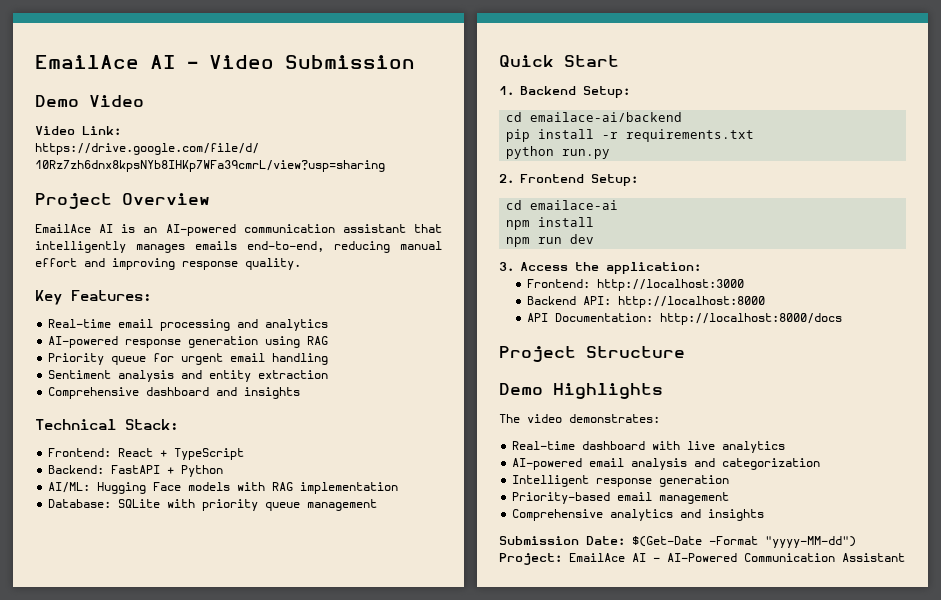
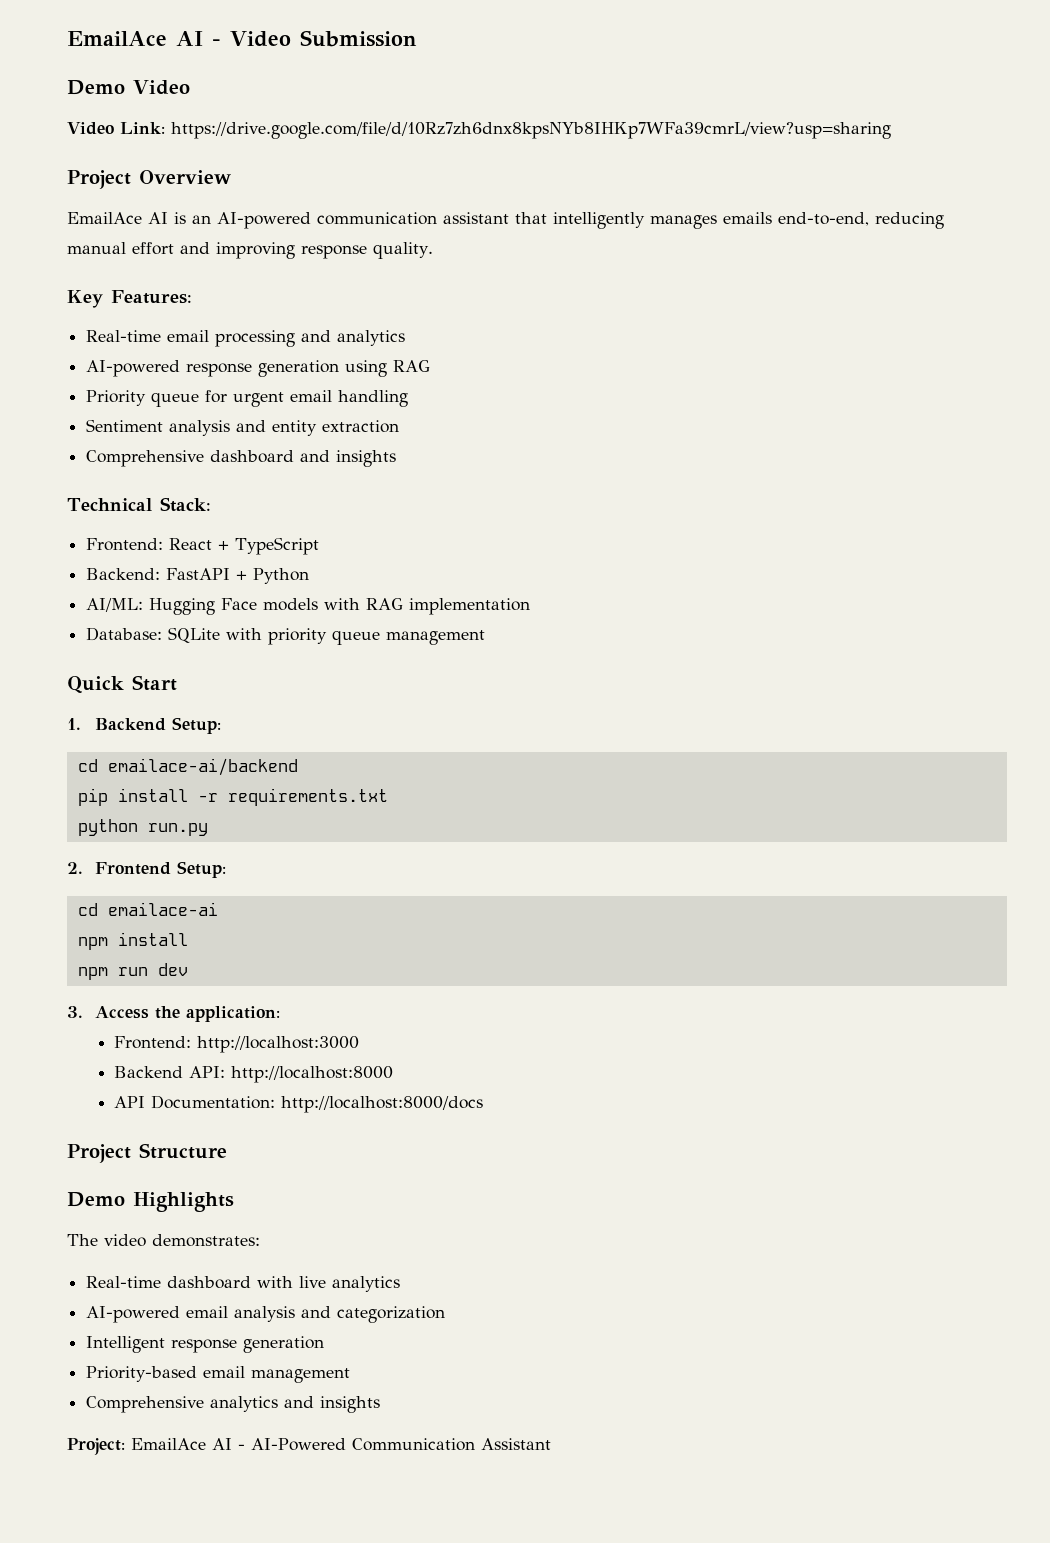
[499,536,856,548] Submission Date: $(Get-Date -Format "yyyy-MM-dd") -> (381, 1404) none

